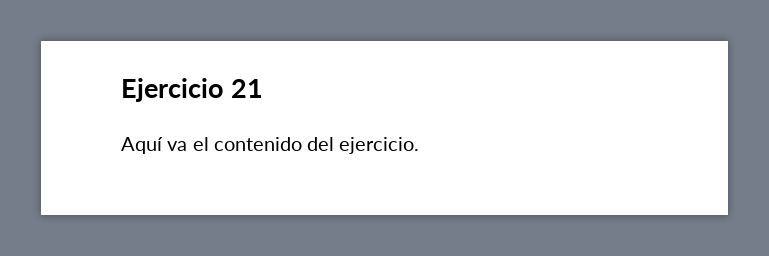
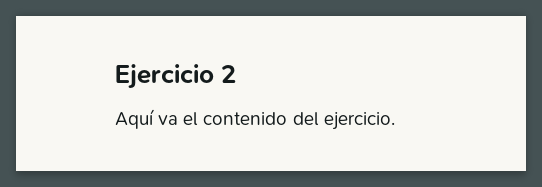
[231,79,264,98] 21 -> [221,65,237,83] 2

